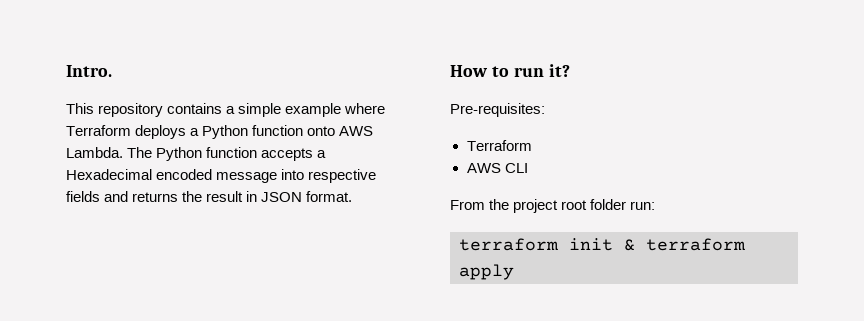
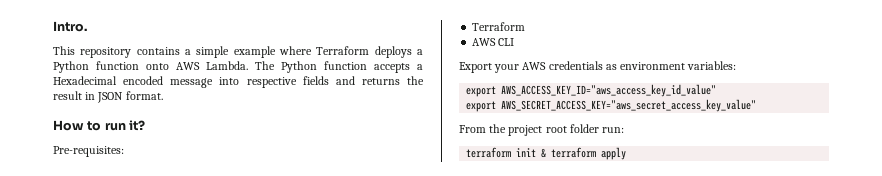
(528, 168) none -> [459,61,737,73] [466,84,717,97] [466,99,757,112] // Export your AWS credentials as environment variables: // export AWS_ACCESS_KEY_ID="aws_access_key_id_value" // export AWS_SECRET_ACCESS_KEY="aws_secret_access_key_value"

